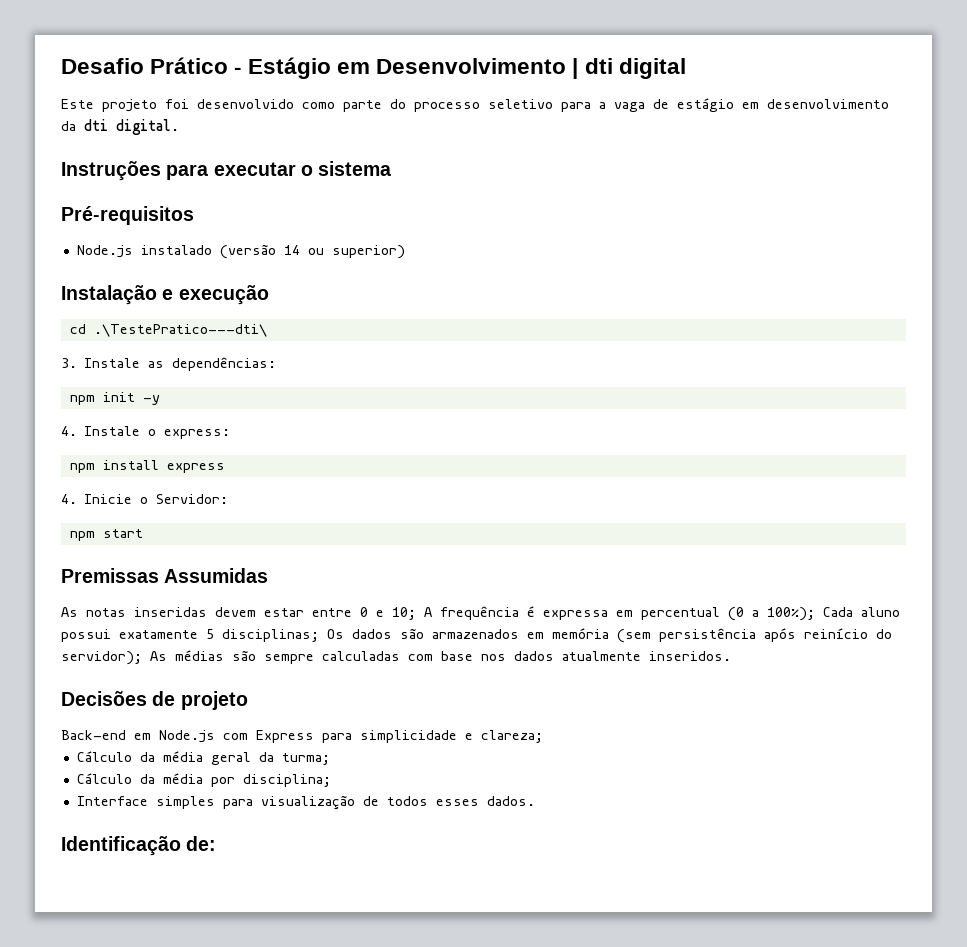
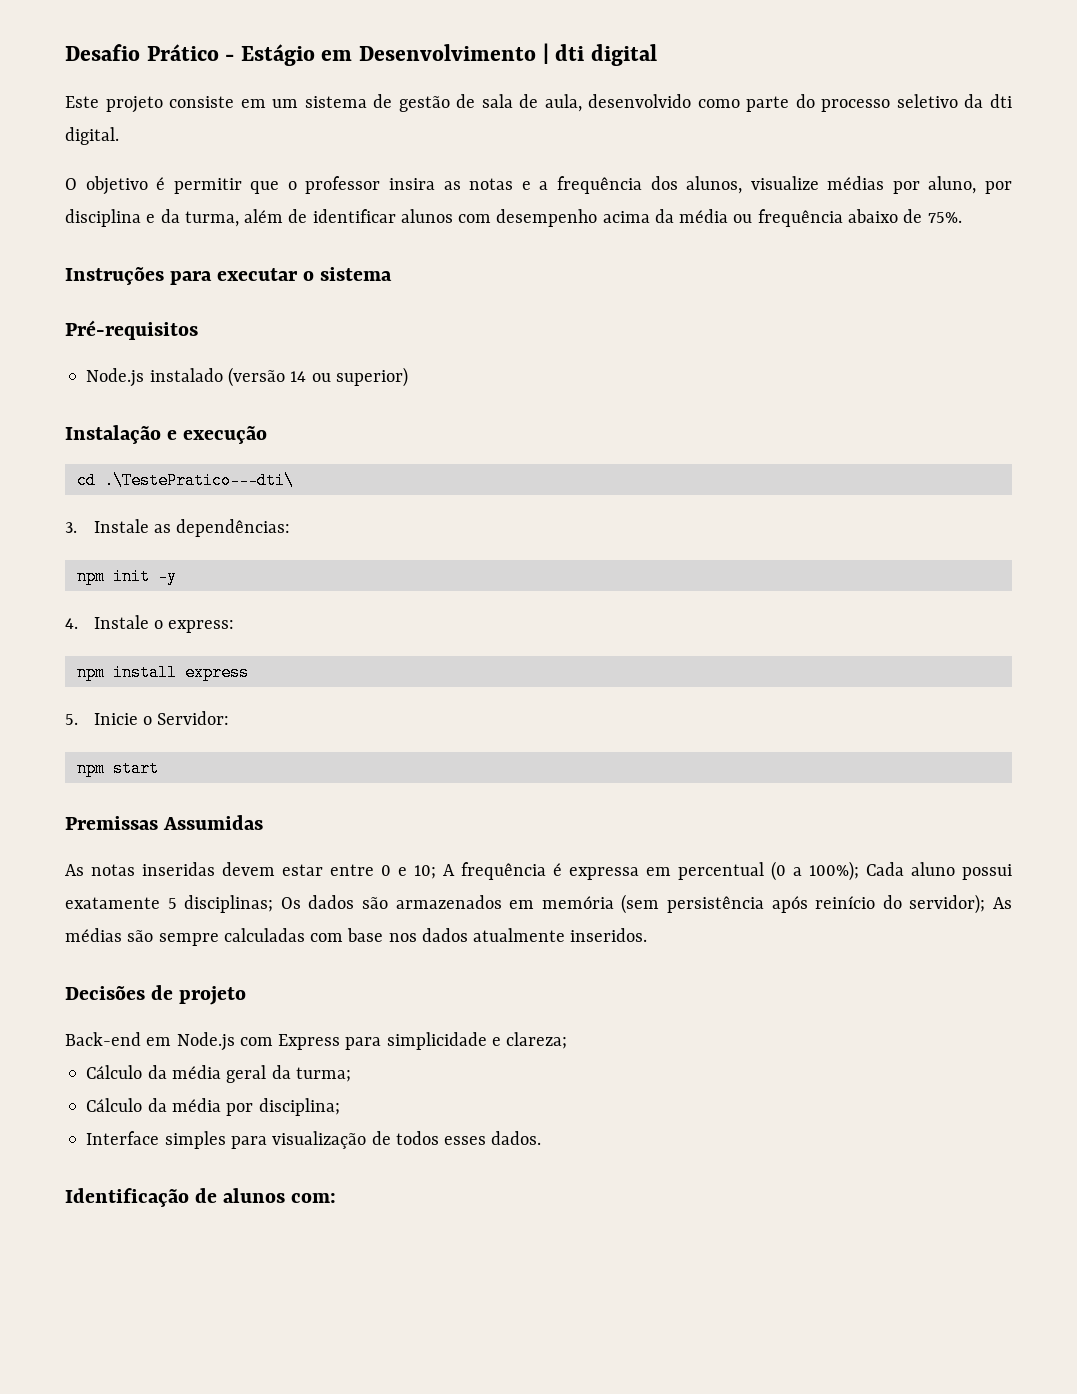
[165,99,189,109] foi -> [169,94,582,112] consiste em um sistema de gestão de sala de aula,
[561,98,889,112] [61,119,179,135] para a vaga de estágio em desenvolvimento da dti digital. -> [964,94,1012,108] [65,127,119,145] [65,176,1012,195] [65,209,962,227] da dti digital. // O objetivo é permitir que o professor insira as notas e a frequência dos alunos, visualize médias por aluno, por disciplina e da turma, além de identificar alunos com desempenho acima da média ou frequência abaixo de 75%.
[61,494,77,504] 4. -> [65,714,78,725] 5.
[186,836,217,851] de: -> [195,1188,337,1203] de alunos com:

